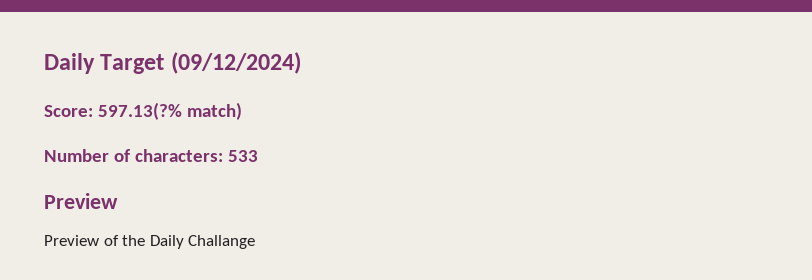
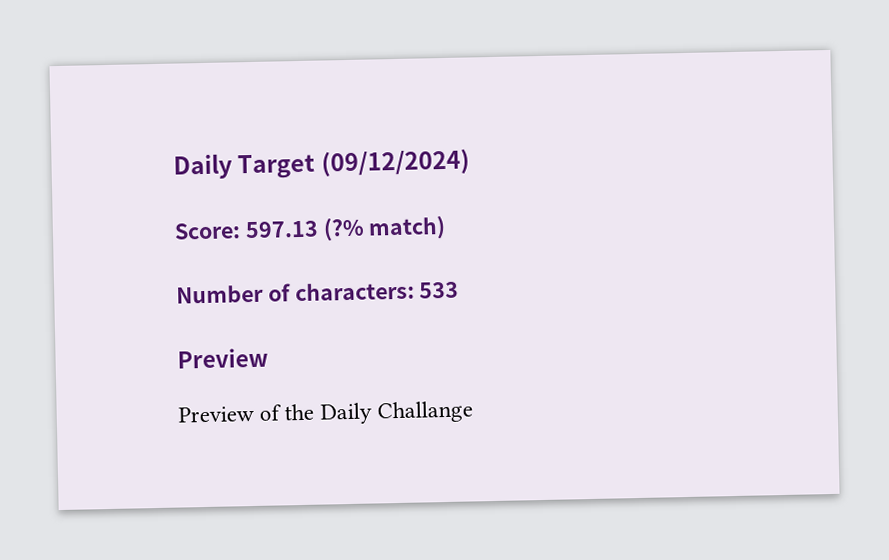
[98,102,183,120] 597.13(?% -> [244,217,365,242] 597.13 (?%

